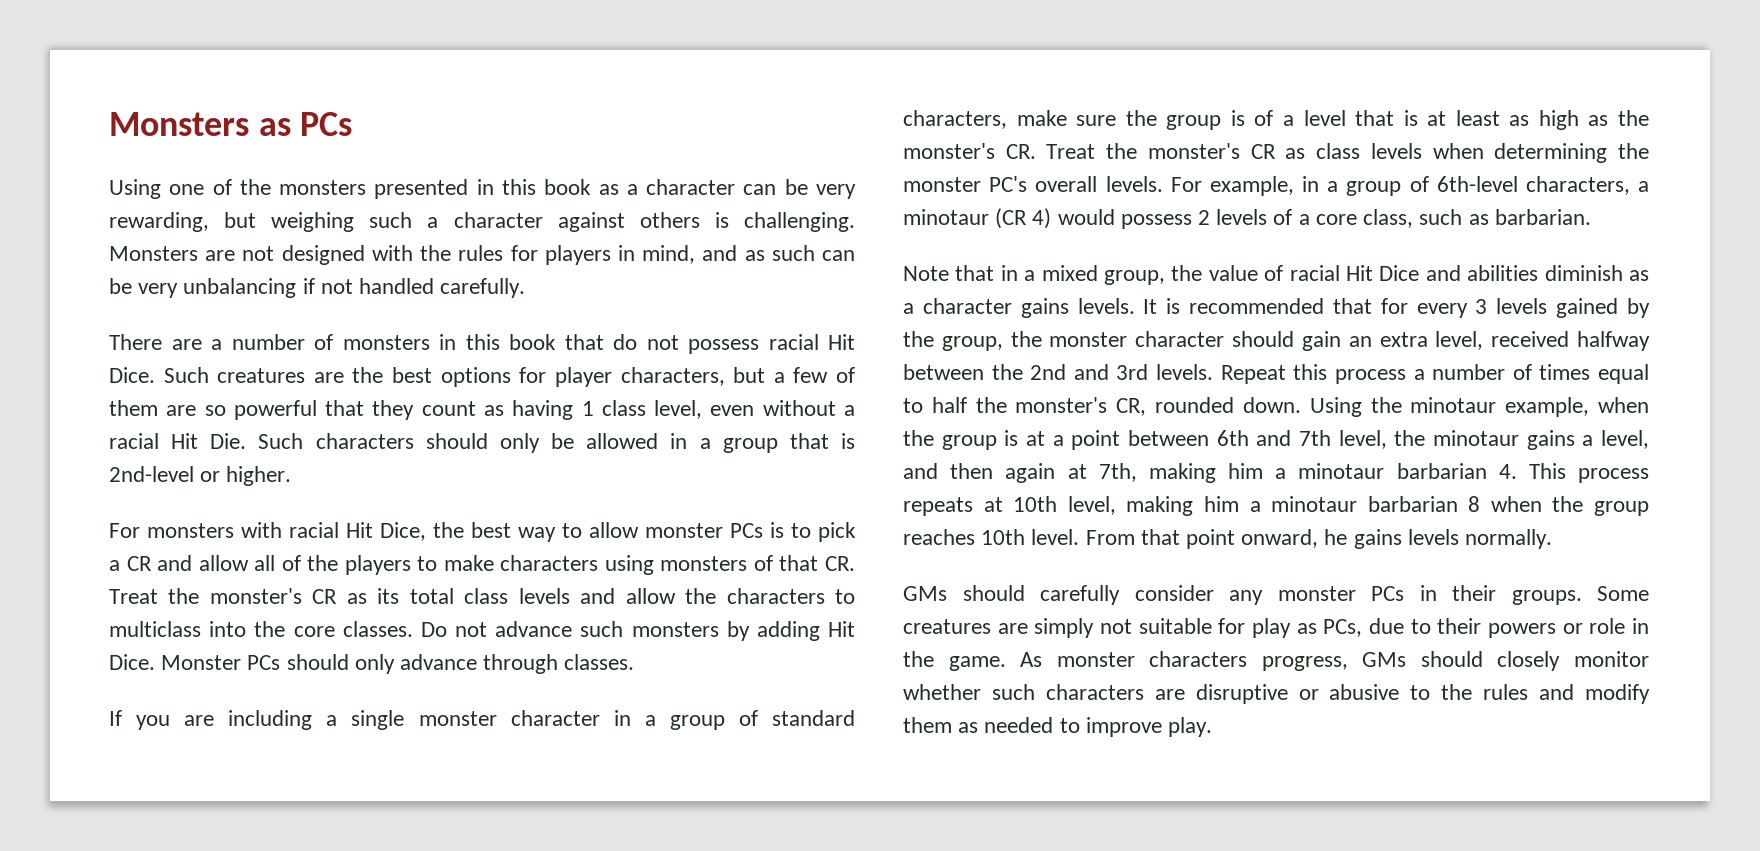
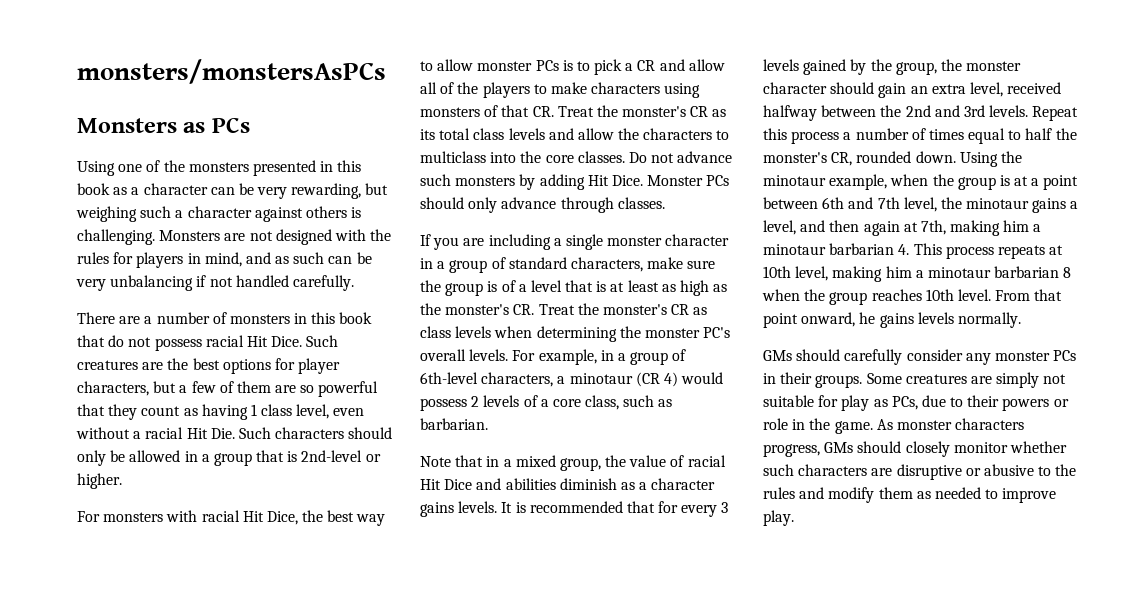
(109, 124) none -> [77,59,386,84] monsters/monstersAsPCs //

